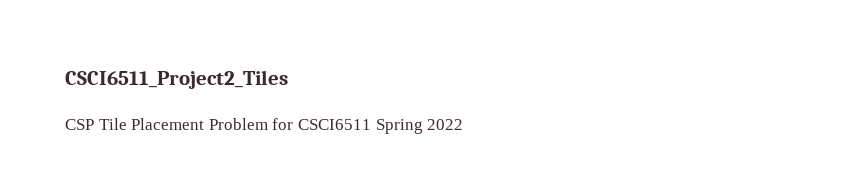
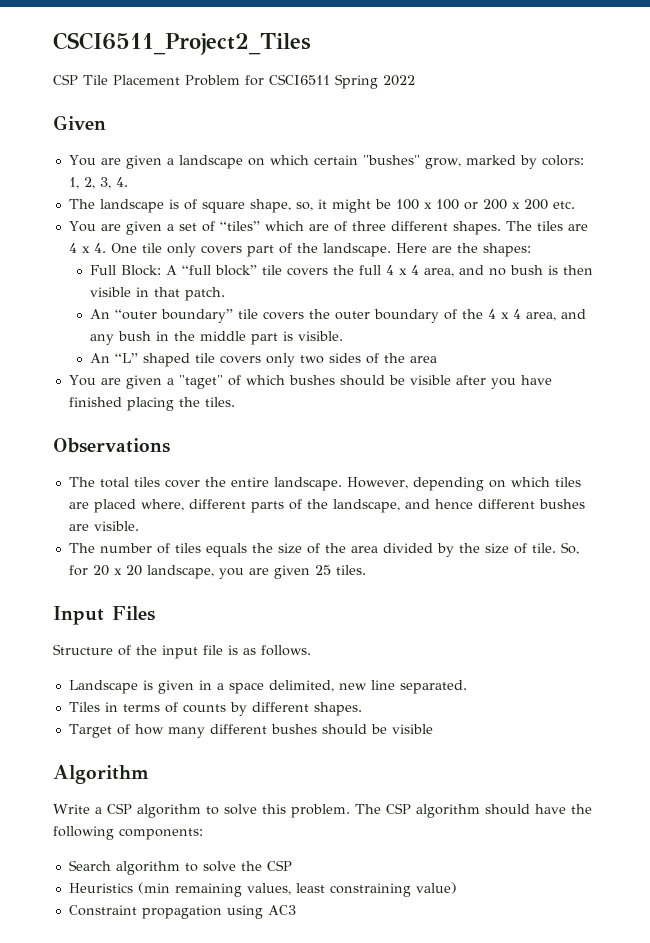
(464, 124) none -> [53,115,106,130] [68,155,584,169] [68,177,128,189] [68,199,575,213] [68,221,588,235] [68,243,531,257] [90,265,594,277] [90,287,226,301] [90,309,587,323] [90,331,344,345] [90,353,438,367] [68,375,552,389] [68,397,235,411] [53,438,170,453] [68,477,581,491] [68,499,585,513] [68,521,139,531] [68,542,579,557] [68,565,366,579] [53,606,155,625] [53,644,311,659] [68,680,467,694] [68,702,362,716] [68,724,433,738] [53,765,149,784] [53,803,592,818] [53,826,203,840] [68,860,292,875] [68,882,457,897] [68,905,296,919] // Given // You are given a landscape on which certain "bushes" grow, marked by colors: 1, 2, 3, 4. // The landscape is of square shape, so, it might be 100 x 100 or 200 x 200 etc. // You are given a set of “tiles” which are of three different shapes. The tiles are 4 x 4. One tile only covers part of the landscape. Here are the shapes: // Full Block: A “full block” tile covers the full 4 x 4 area, and no bush is then visible in that patch. // An “outer boundary” tile covers the outer boundary of the 4 x 4 area, and any bush in the middle part is visible. // An “L” shaped tile covers only two sides of the area // You are given a "taget" of which bushes should be visible after you have finished placing the tiles. // Observations // The total tiles cover the entire landscape. However, depending on which tiles are placed where, different parts of the landscape, and hence different bushes are visible. // The number of tiles equals the size of the area divided by the size of tile. So, for 20 x 20 landscape, you are given 25 tiles. // Input Files // Structure of the input file is as follows. // Landscape is given in a space delimited, new line separated. // Tiles in terms of counts by different shapes. // Target of how many different bushes should be visible // Algorithm // Write a CSP algorithm to solve this problem. The CSP algorithm should have the following components: // Search algorithm to solve the CSP // Heuristics (min remaining values, least constraining value) // Constraint propagation using AC3

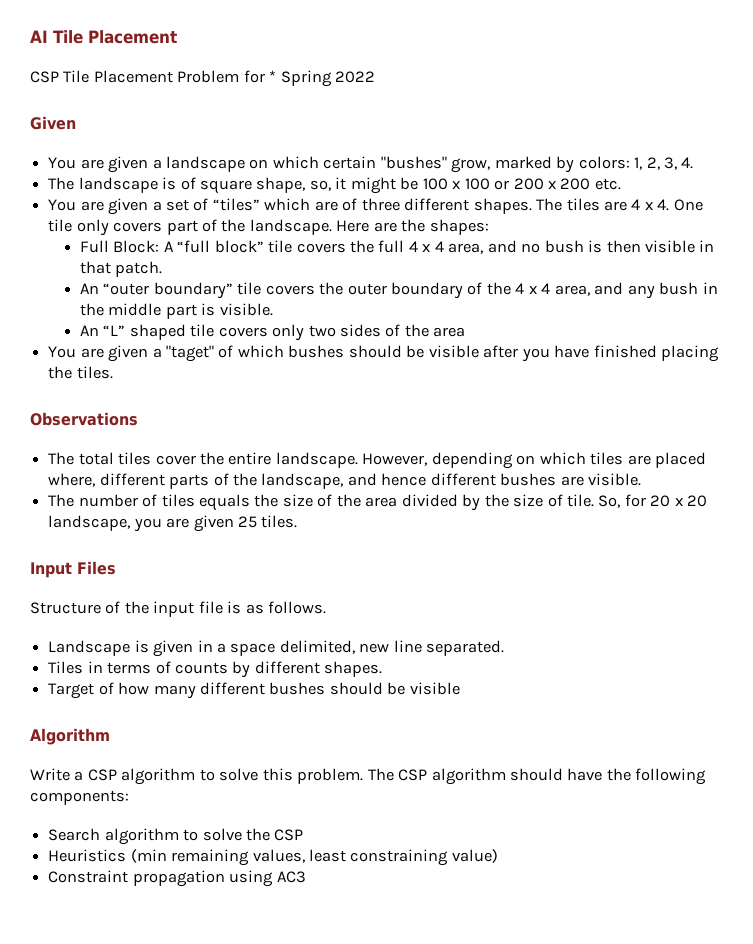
[53,32,311,55] CSCI6511_Project2_Tiles -> [30,30,177,44] AI Tile Placement
[269,74,330,85] CSCI6511 -> [269,70,277,82] *

